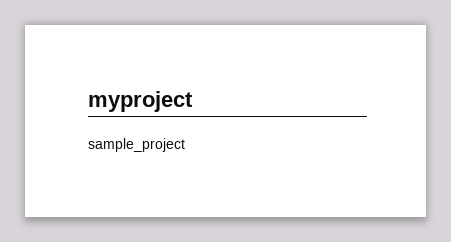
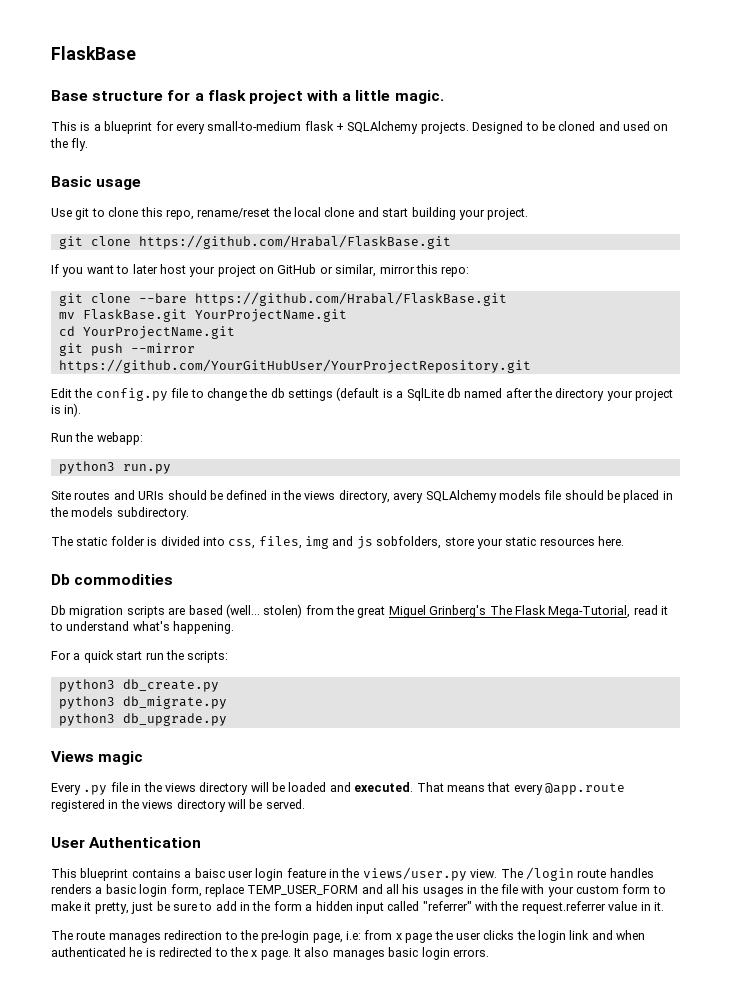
[88,91,193,112] [88,138,185,152] myproject // sample_project -> [51,46,136,60] [51,90,444,104] [51,121,669,134] [50,138,89,151] [51,176,142,190] [51,207,529,220] [58,235,451,249] [51,264,470,277] [58,292,507,306] [58,309,347,322] [58,326,235,339] [58,343,195,356] [58,359,531,373] [51,387,674,401] [51,403,82,417] [51,432,143,445] [58,461,171,474] [51,490,673,503] [50,507,189,520] [51,536,624,549] [51,574,174,585] [51,604,668,618] [50,621,235,634] [51,650,229,663] [58,679,219,692] [58,696,227,709] [58,713,227,726] [51,751,144,765] [51,782,625,795] [51,799,305,812] [51,837,202,848] [51,867,654,881] [51,884,666,897] [51,901,664,914] [51,930,646,943] [51,947,489,960] FlaskBase // Base structure for a flask project with a little magic. // This is a blueprint for every small-to-medium flask + SQLAlchemy projects. Designed to be cloned and used on the fly. // Basic usage // Use git to clone this repo, rename/reset the local clone and start building your project. // git clone https://github.com/Hrabal/FlaskBase.git // If you want to later host your project on GitHub or similar, mirror this repo: // git clone --bare https://github.com/Hrabal/FlaskBase.git // mv FlaskBase.git YourProjectName.git // cd YourProjectName.git // git push --mirror https://github.com/YourGitHubUser/YourProjectRepository.git // Edit the config.py file to change the db settings (default is a SqlLite db named after the directory your project is in). // Run the webapp: // python3 run.py // Site routes and URIs should be defined in the views directory, avery SQLAlchemy models file should be placed in the models subdirectory. // The static folder is divided into css, files, img and js sobfolders, store your static resources here. // Db commodities // Db migration scripts are based (well... stolen) from the great Miguel Grinberg's The Flask Mega-Tutorial, read it to understand what's happening. // For a quick start run the scripts: // python3 db_create.py // python3 db_migrate.py // python3 db_upgrade.py // Views magic // Every .py file in the views directory will be loaded and executed. That means that every @app.route registered in the views directory will be served. // User Authentication // This blueprint contains a baisc user login feature in the views/user.py view. The /login route handles renders a basic login form, replace TEMP_USER_FORM and all his usages in the file with your custom form to make it pretty, just be sure to add in the form a hidden input called "referrer" with the request.referrer value in it. // The route manages redirection to the pre-login page, i.e: from x page the user clicks the login link and when authenticated he is redirected to the x page. It also manages basic login errors.

